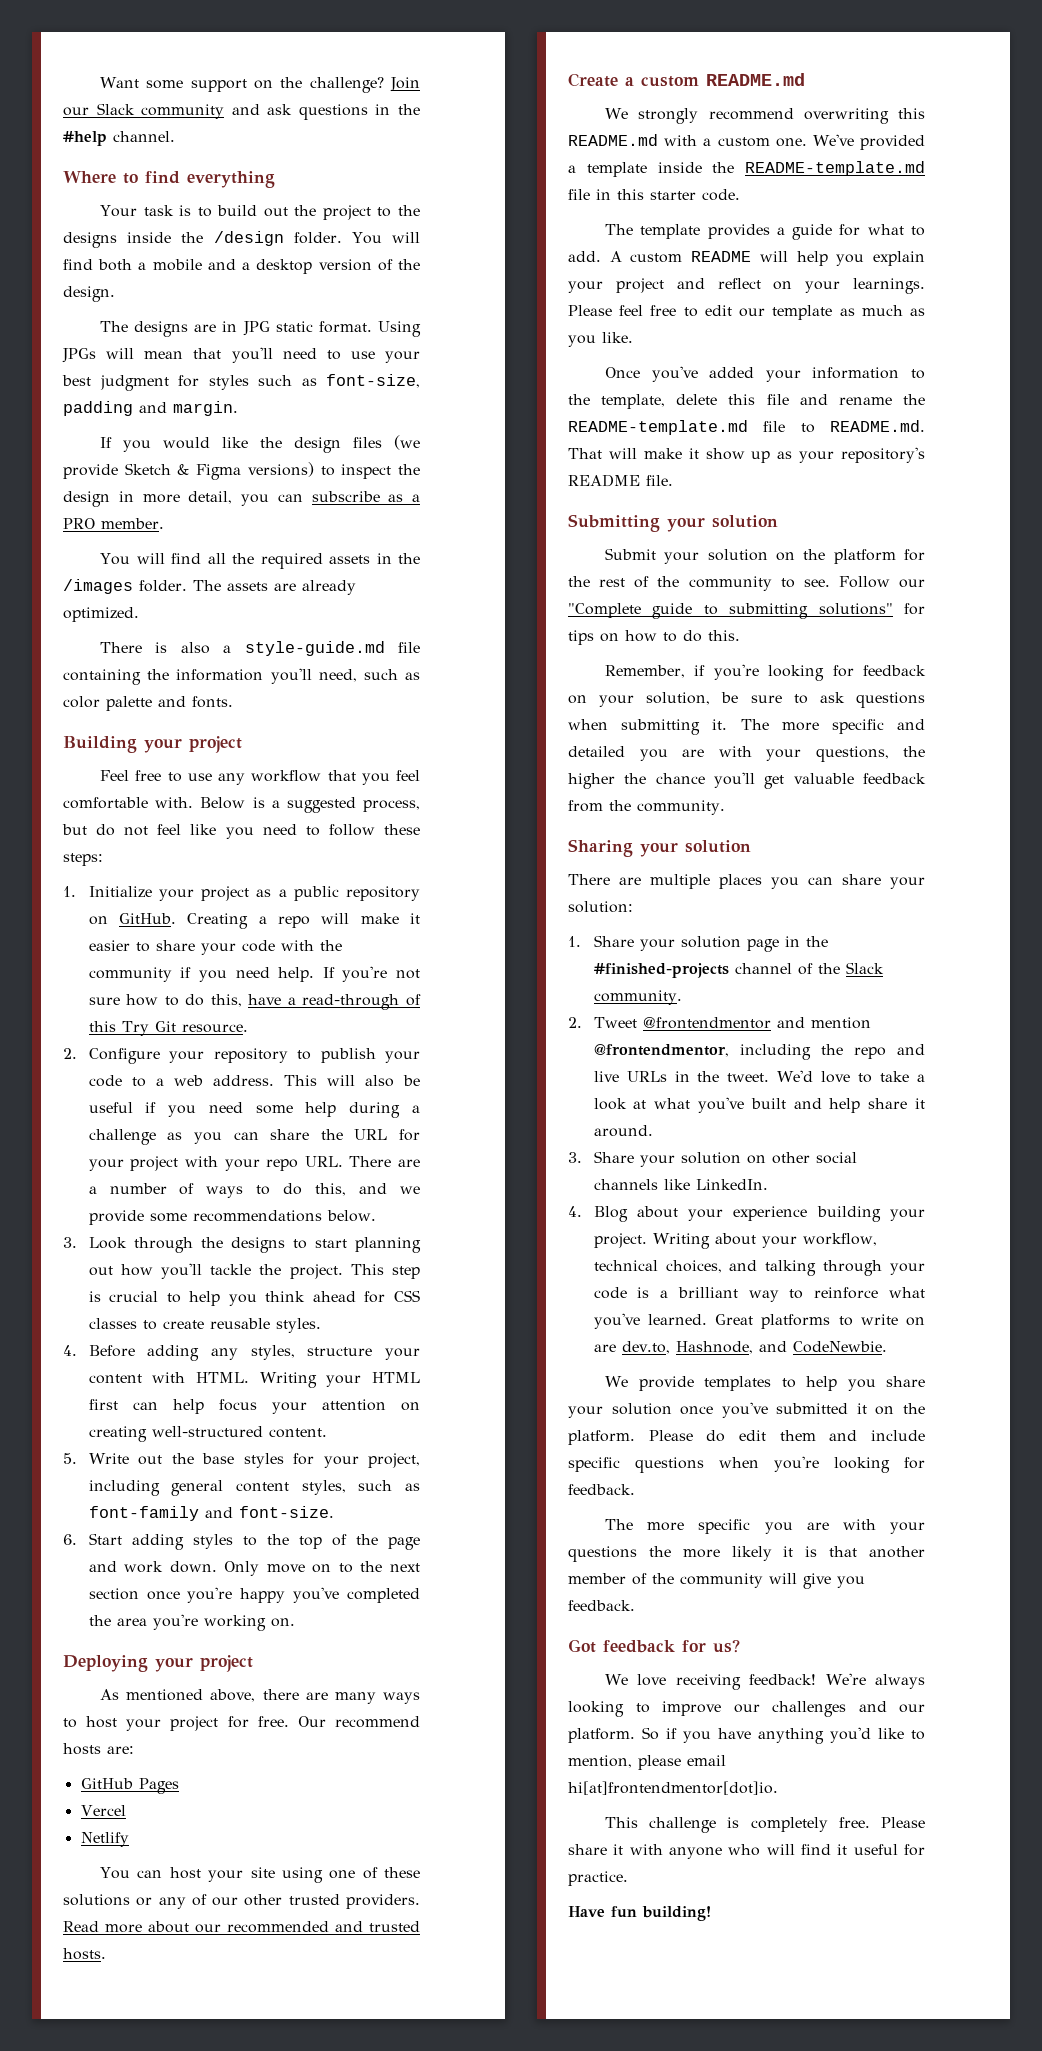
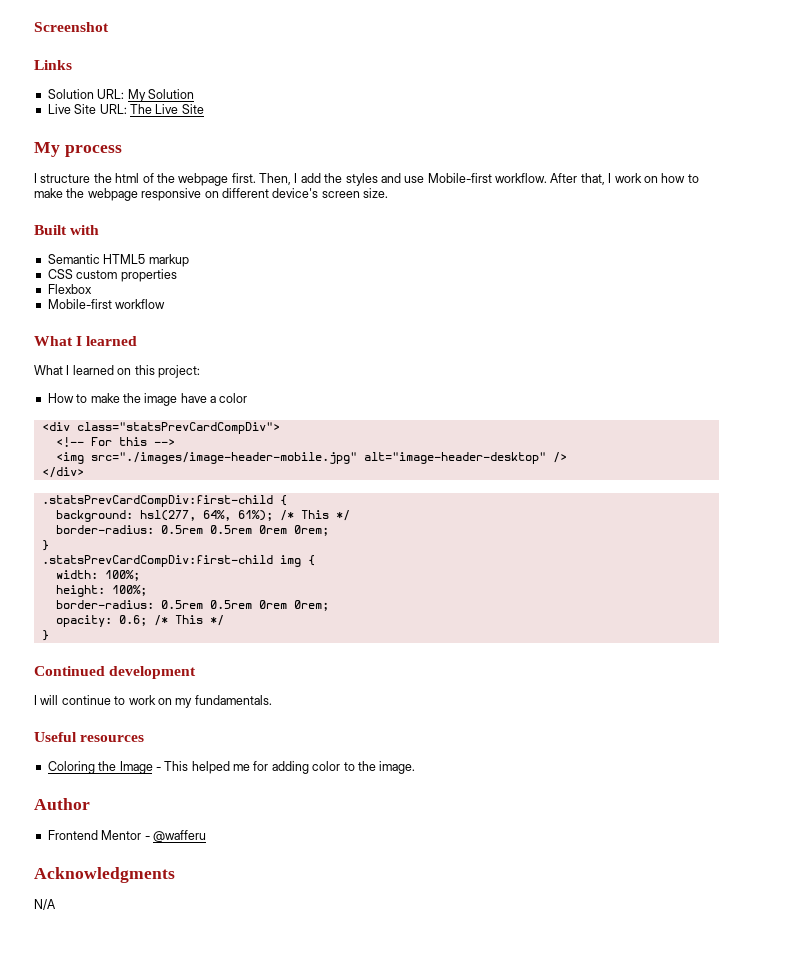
[100,77,420,93] [63,103,420,120] [63,131,175,146] [63,171,275,188] [100,205,420,220] [63,231,420,248] [63,259,421,274] [63,286,115,302] [100,321,422,337] [62,347,420,363] [62,374,420,391] [63,401,238,416] [100,435,420,453] [63,462,420,480] [63,491,420,507] [63,518,164,529] [100,553,420,569] [63,579,356,595] [63,607,139,622] [100,641,420,656] [63,668,420,685] [63,696,233,711] [63,736,242,753] [100,770,420,785] [63,797,420,813] [62,824,420,839] [63,853,103,866] [63,886,420,901] [88,913,420,929] [88,940,342,955] [88,966,420,982] [88,994,422,1010] [88,1021,248,1036] [63,1048,420,1064] [88,1075,421,1087] [88,1102,420,1118] [88,1129,420,1145] [88,1156,420,1171] [88,1183,421,1198] [88,1210,376,1225] [63,1237,421,1253] [88,1263,420,1279] [88,1290,421,1306] [88,1318,321,1333] [63,1345,420,1361] [88,1372,420,1388] [88,1399,420,1414] [88,1426,327,1442] [63,1453,420,1468] [88,1480,420,1496] [88,1506,334,1521] [63,1533,421,1550] [88,1561,421,1576] [88,1587,420,1603] [88,1614,295,1631] [63,1655,253,1672] [100,1689,420,1704] [63,1716,420,1731] [63,1743,134,1755] [80,1778,179,1794] [80,1805,126,1816] [80,1832,129,1847] [100,1867,420,1883] [63,1894,420,1909] [63,1921,420,1933] [63,1948,106,1960] [568,73,805,87] [605,108,925,124] [568,134,925,150] [568,161,925,177] [568,189,740,201] [605,224,925,240] [568,251,925,266] [568,278,925,294] [568,305,925,320] [568,332,633,347] [605,366,925,382] [568,394,925,409] [568,420,925,435] [568,447,925,463] [568,474,673,487] [568,514,778,532] [605,548,925,564] [568,576,925,591] [568,603,925,619] [568,630,740,645] [605,664,926,681] [568,692,925,708] [568,719,925,735] [568,746,925,762] [568,772,926,789] [568,800,725,815] [568,839,751,857] [568,874,925,889] [568,901,633,913] [568,935,828,952] [593,962,884,978] [593,990,682,1005] [568,1017,871,1029] [593,1044,925,1060] [593,1070,925,1083] [593,1097,925,1113] [593,1125,653,1137] [568,1151,857,1167] [593,1179,768,1190] [568,1206,925,1222] [593,1233,877,1249] [593,1260,925,1276] [593,1287,925,1302] [593,1313,925,1329] [593,1341,887,1354] [605,1376,925,1391] [568,1402,925,1418] [568,1430,925,1445] [568,1456,925,1473] [568,1484,635,1495] [605,1519,925,1534] [568,1546,925,1562] [568,1573,865,1589] [568,1600,635,1611] [568,1639,740,1653] [605,1673,925,1690] [568,1701,925,1717] [568,1727,925,1744] [568,1755,726,1770] [568,1781,778,1795] [605,1817,925,1833] [568,1844,925,1859] [568,1871,628,1886] [568,1906,711,1921] Want some support on the challenge? Join our Slack community and ask questions in the #help channel. // Where to find everything // Your task is to build out the project to the designs inside the /design folder. You will find both a mobile and a desktop version of the design. // The designs are in JPG static format. Using JPGs will mean that you'll need to use your best judgment for styles such as font-size, padding and margin. // If you would like the design files (we provide Sketch & Figma versions) to inspect the design in more detail, you can subscribe as a PRO member. // You will find all the required assets in the /images folder. The assets are already optimized. // There is also a style-guide.md file containing the information you'll need, such as color palette and fonts. // Building your project // Feel free to use any workflow that you feel comfortable with. Below is a suggested process, but do not feel like you need to follow these steps: // 1. Initialize your project as a public repository on GitHub. Creating a repo will make it easier to share your code with the community if you need help. If you're not sure how to do this, have a read-through of this Try Git resource. // 2. Configure your repository to publish your code to a web address. This will also be useful if you need some help during a challenge as you can share the URL for your project with your repo URL. There are a number of ways to do this, and we provide some recommendations below. // 3. Look through the designs to start planning out how you'll tackle the project. This step is crucial to help you think ahead for CSS classes to create reusable styles. // 4. Before adding any styles, structure your content with HTML. Writing your HTML first can help focus your attention on creating well-structured content. // 5. Write out the base styles for your project, including general content styles, such as font-family and font-size. // 6. Start adding styles to the top of the page and work down. Only move on to the next section once you're happy you've completed the area you're working on. // Deploying your project // As mentioned above, there are many ways to host your project for free. Our recommend hosts are: // GitHub Pages // Vercel // Netlify // You can host your site using one of these solutions or any of our other trusted providers. Read more about our recommended and trusted hosts. // Create a custom README.md // We strongly recommend overwriting this README.md with a custom one. We've provided a template inside the README-template.md file in this starter code. // The template provides a guide for what to add. A custom README will help you explain your project and reflect on your learnings. Please feel free to edit our template as much as you like. // Once you've added your information to the template, delete this file and rename the README-template.md file to README.md. That will make it show up as your repository's README file. // Submitting your solution // Submit your solution on the platform for the rest of the community to see. Follow our "Complete guide to submitting solutions" for tips on how to do this. // Remember, if you're looking for feedback on your solution, be sure to ask questions when submitting it. The more specific and detailed you are with your questions, the higher the chance you'll get valuable feedback from the community. // Sharing your solution // There are multiple places you can share your solution: // 1. Share your solution page in the #finished-projects channel of the Slack community. // 2. Tweet @frontendmentor and mention @frontendmentor, including the repo and live URLs in the tweet. We'd love to take a look at what you've built and help share it around. // 3. Share your solution on other social channels like LinkedIn. // 4. Blog about your experience building your project. Writing about your workflow, technical choices, and talking through your code is a brilliant way to reinforce what you've learned. Great platforms to write on are dev.to, Hashnode, and CodeNewbie. // We provide templates to help you share your solution once you've submitted it on the platform. Please do edit them and include specific questions when you're looking for feedback. // The more specific you are with your questions the more likely it is that another member of the community will give you feedback. // Got feedback for us? // We love receiving feedback! We're always looking to improve our challenges and our platform. So if you have anything you'd like to mention, please email hi[at]frontendmentor[dot]io. // This challenge is completely free. Please share it with anyone who will find it useful for practice. // Have fun building! -> [34,22,109,32] [34,60,72,70] [47,89,194,102] [47,104,204,114] [34,142,122,157] [34,173,699,186] [34,188,388,201] [34,225,100,235] [47,254,189,267] [47,269,177,282] [47,284,92,294] [47,299,166,309] [34,336,138,346] [34,365,200,378] [47,393,248,406] [41,422,280,434] [55,437,175,447] [55,452,567,464] [41,467,84,478] [41,495,287,507] [55,510,350,522] [55,525,329,536] [41,540,49,551] [41,555,315,567] [55,570,140,581] [55,585,147,597] [55,600,329,611] [55,615,224,627] [41,630,49,641] [34,666,197,679] [34,695,272,708] [34,732,145,742] [47,761,416,774] [34,798,90,810] [47,830,206,842] [34,867,175,883] [34,899,56,910] Screenshot // Links // Solution URL: My Solution // Live Site URL: The Live Site // My process // I structure the html of the webpage first. Then, I add the styles and use Mobile-first workflow. After that, I work on how to make the webpage responsive on different device's screen size. // Built with // Semantic HTML5 markup // CSS custom properties // Flexbox // Mobile-first workflow // What I learned // What I learned on this project: // How to make the image have a color // <div class="statsPrevCardCompDiv"> // <!-- For this --> // <img src="./images/image-header-mobile.jpg" alt="image-header-desktop" /> // </div> // .statsPrevCardCompDiv:first-child { // background: hsl(277, 64%, 61%); /* This */ // border-radius: 0.5rem 0.5rem 0rem 0rem; // } // .statsPrevCardCompDiv:first-child img { // width: 100%; // height: 100%; // border-radius: 0.5rem 0.5rem 0rem 0rem; // opacity: 0.6; /* This */ // } // Continued development // I will continue to work on my fundamentals. // Useful resources // Coloring the Image - This helped me for adding color to the image. // Author // Frontend Mentor - @wafferu // Acknowledgments // N/A

